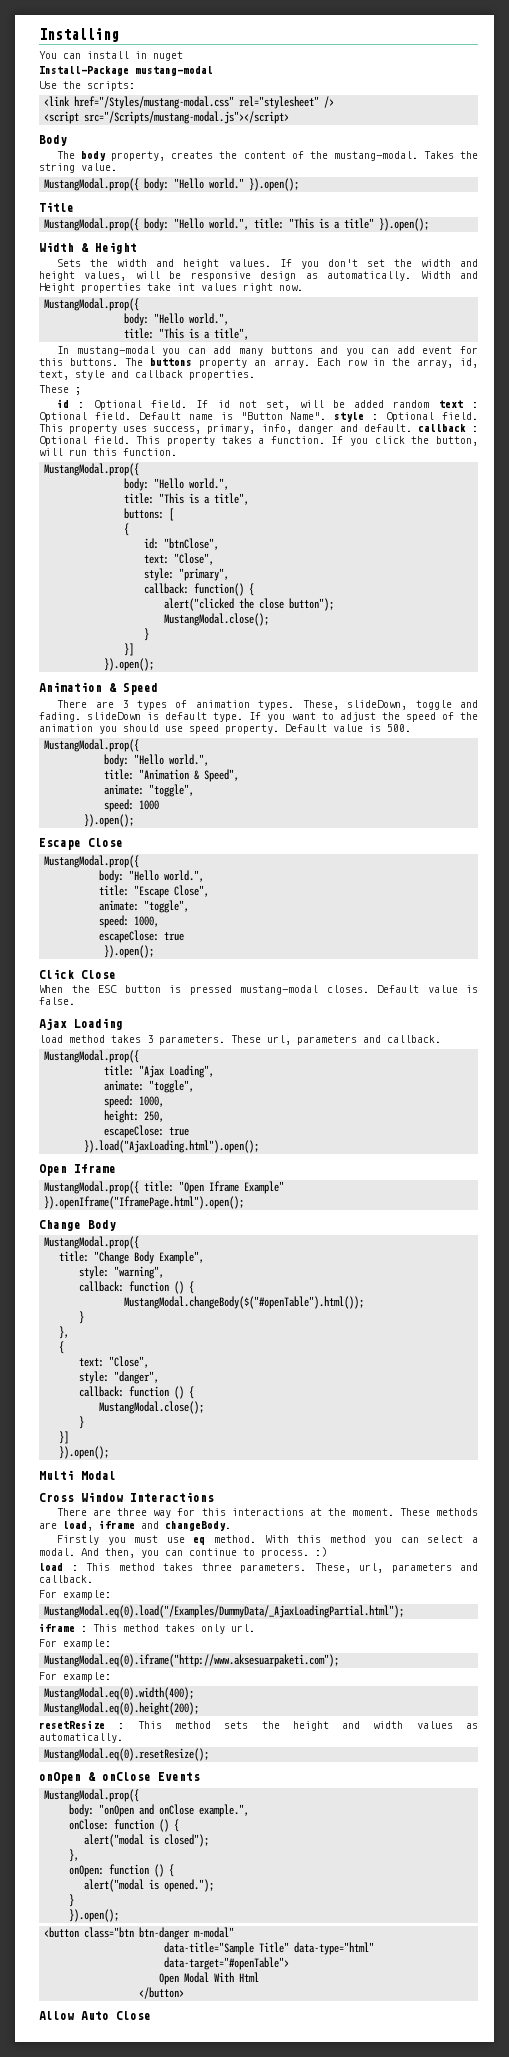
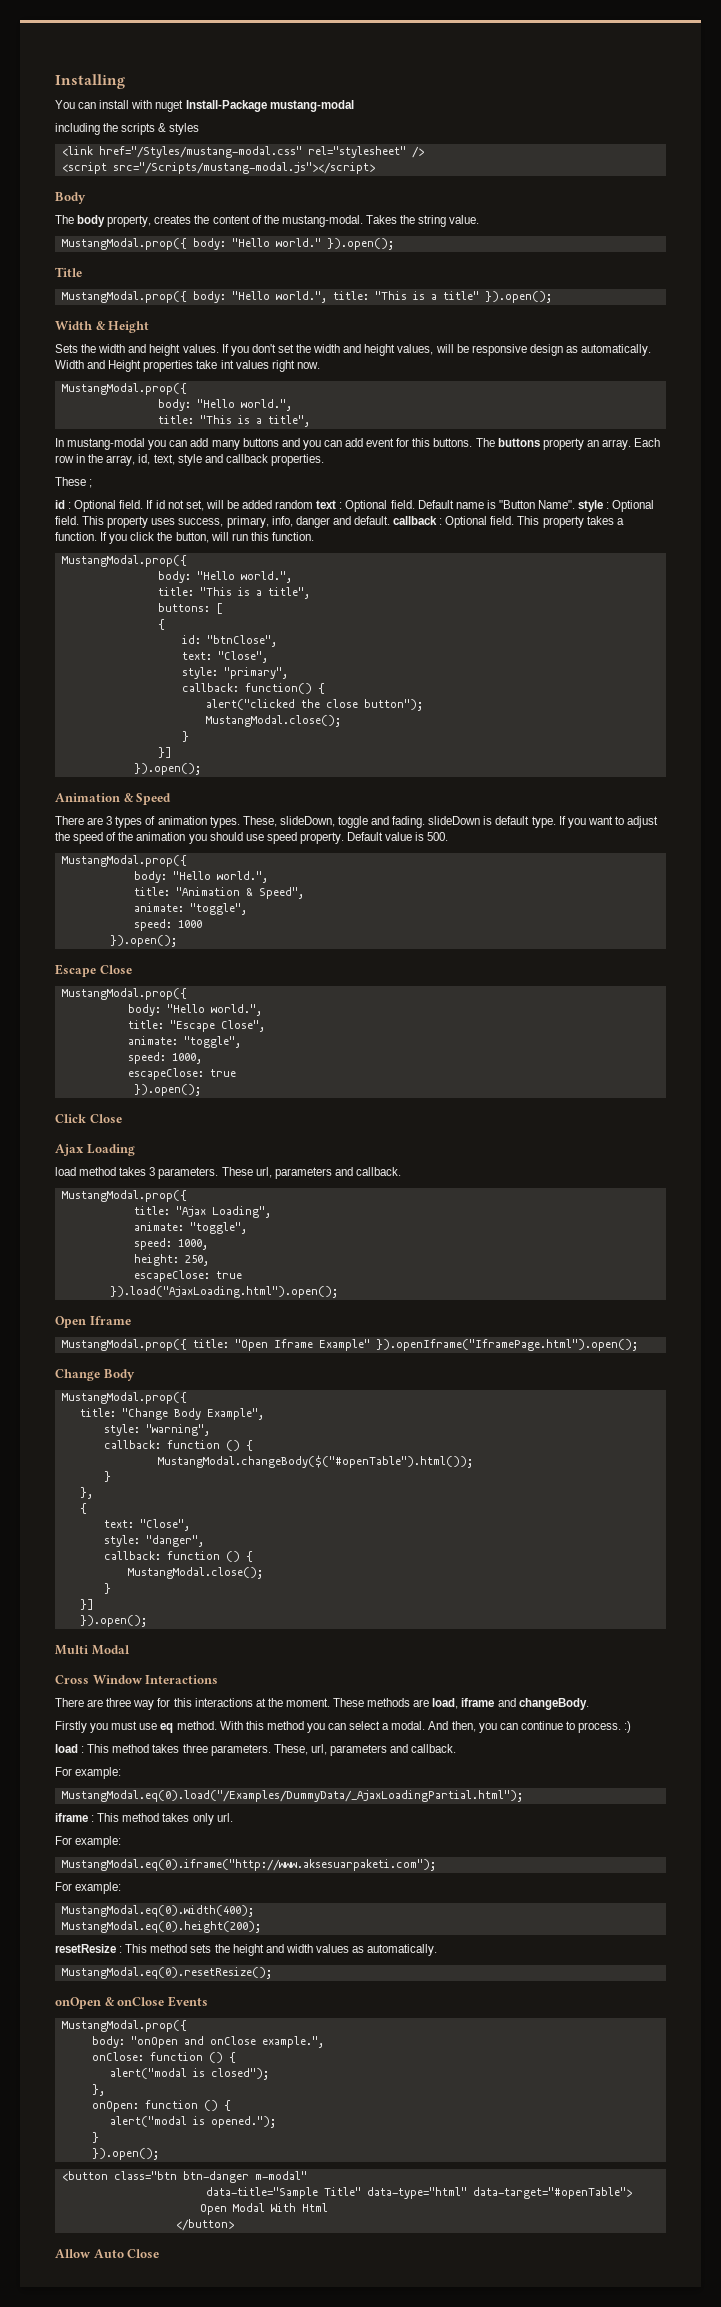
[135,51,147,59] in -> [131,100,153,109] with
(183, 56) // -> (184, 106) none
[39,81,135,91] Use the scripts: -> [55,123,200,135] including the scripts & styles
[39,985,478,995] [39,997,75,1005] // When the ESC button is pressed mustang-modal closes. Default value is false. -> (122, 1118) none

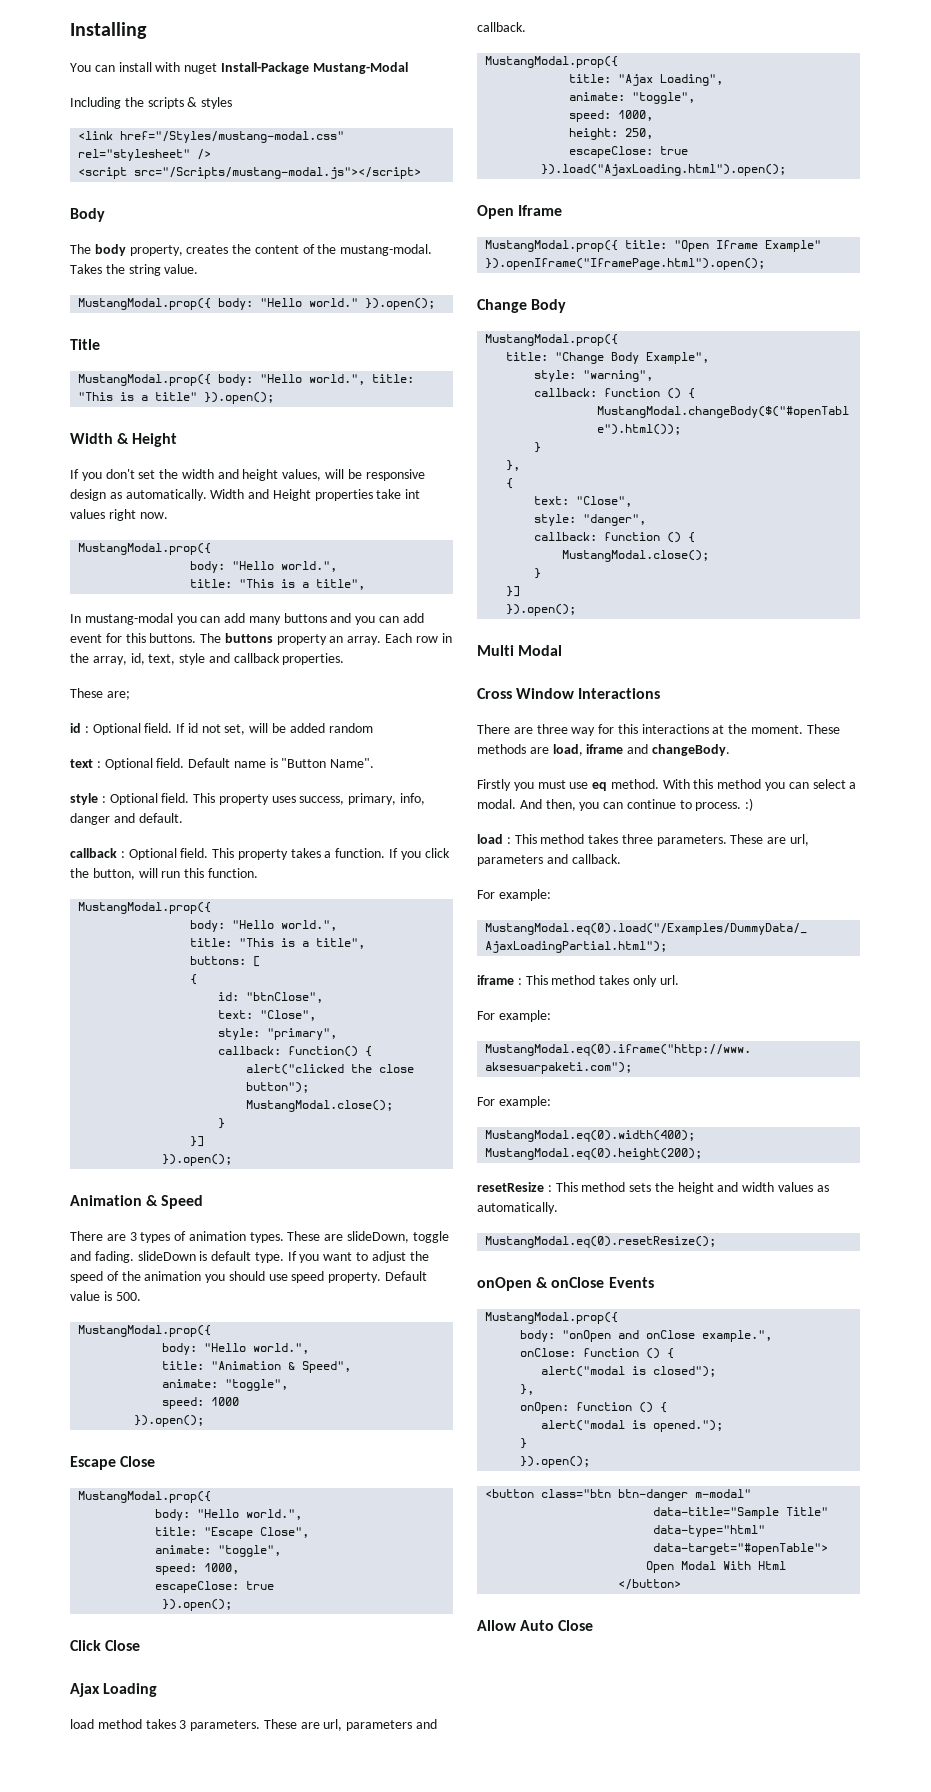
[269,100,354,112] [55,123,100,135] mustang-modal // including -> [312,62,408,74] [70,97,121,109] Mustang-Modal // Including
[55,344,219,356] Sets the width and height values. -> (178, 440) none
[89,479,93,488] ; -> [106,691,130,700] are;
(314, 504) none -> (373, 728) //
(576, 504) none -> (375, 763) //
(390, 520) none -> (183, 818) //
[242,816,277,827] These, -> [287,1231,344,1241] These are
(253, 1171) none -> [300,1722,320,1729] are
[273,1744,308,1755] These, -> [730,834,787,844] These are

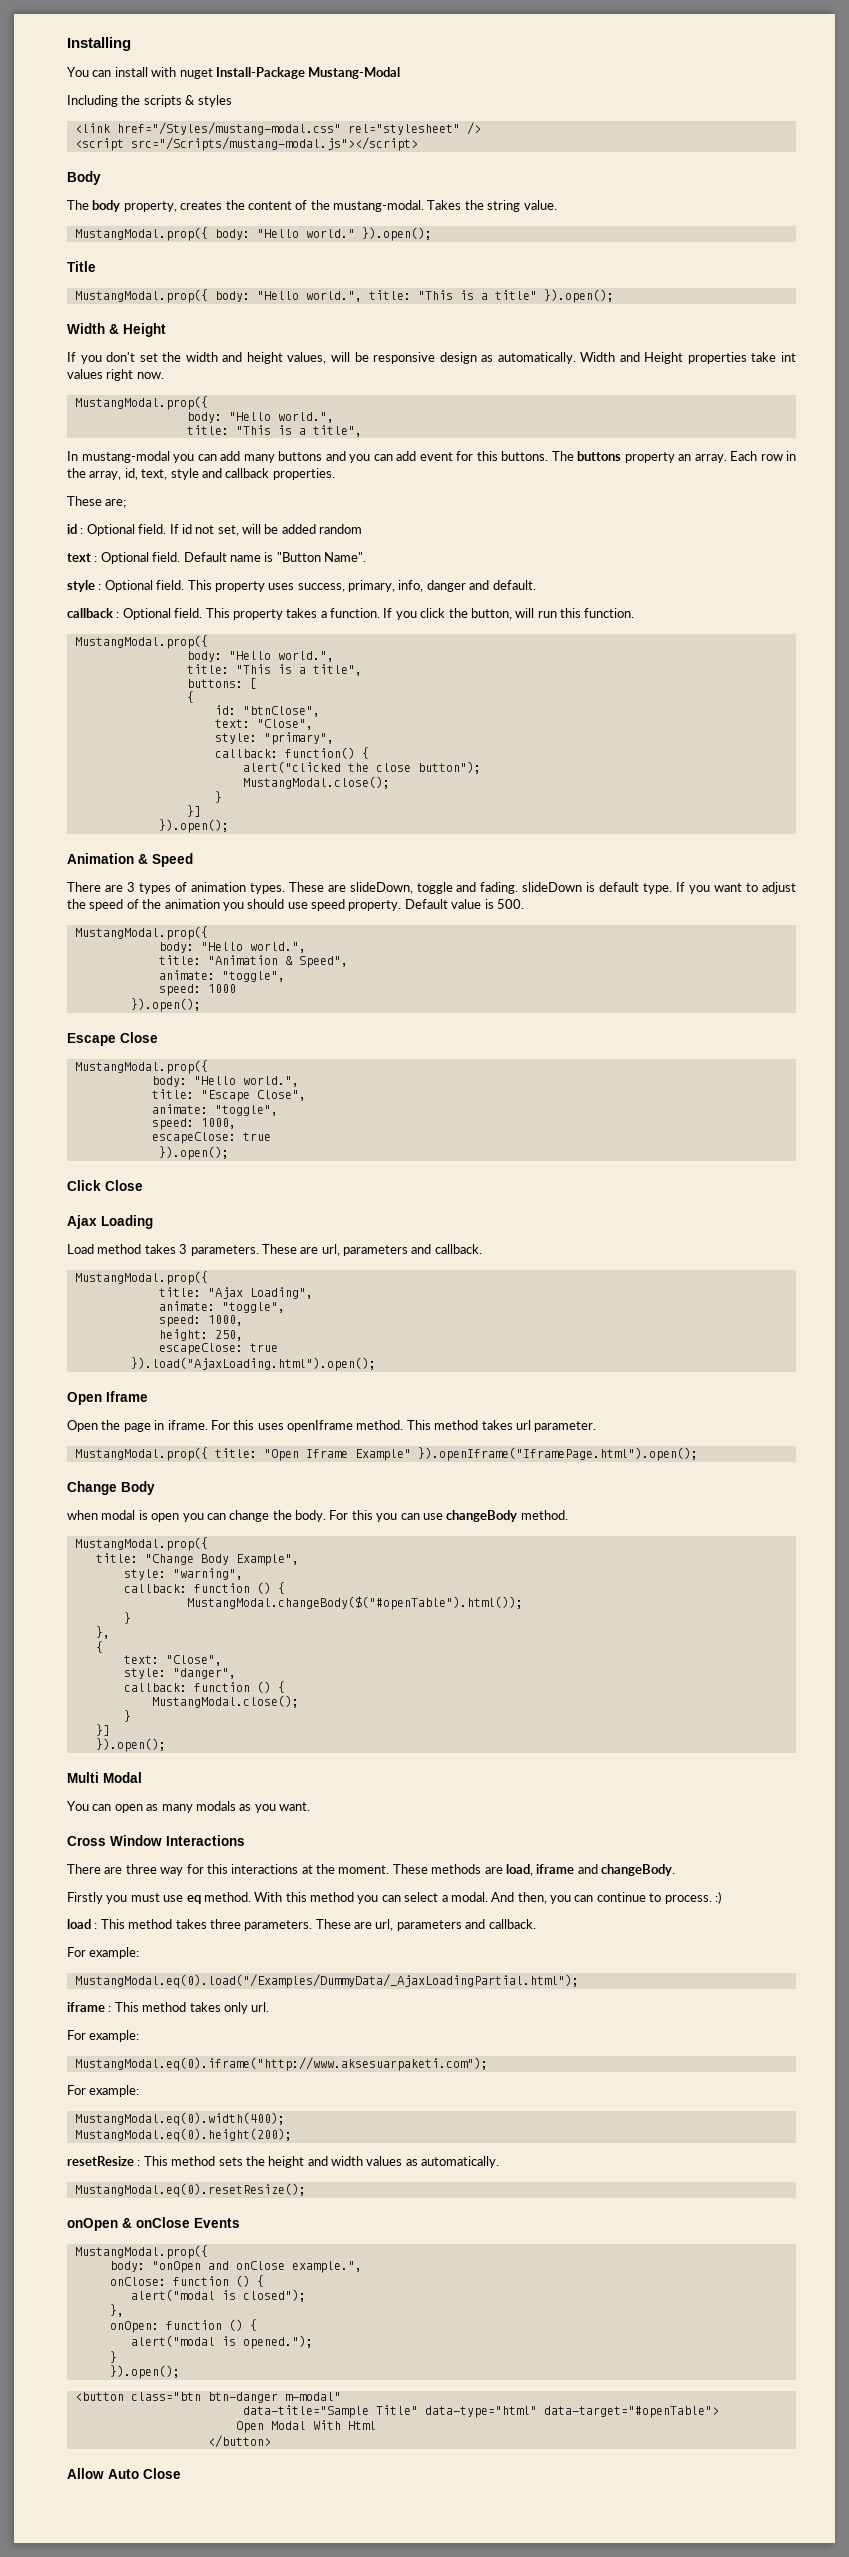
[70,1719,94,1729] load -> [67,1244,94,1254] Load
(563, 210) none -> [67,1420,597,1432] // Open the page in iframe. For this uses openIframe method. This method takes url parameter.
(567, 306) none -> [67,1510,568,1522] // when modal is open you can change the body. For this you can use changeBody method.
(563, 650) none -> [67,1801,310,1813] // You can open as many modals as you want.

